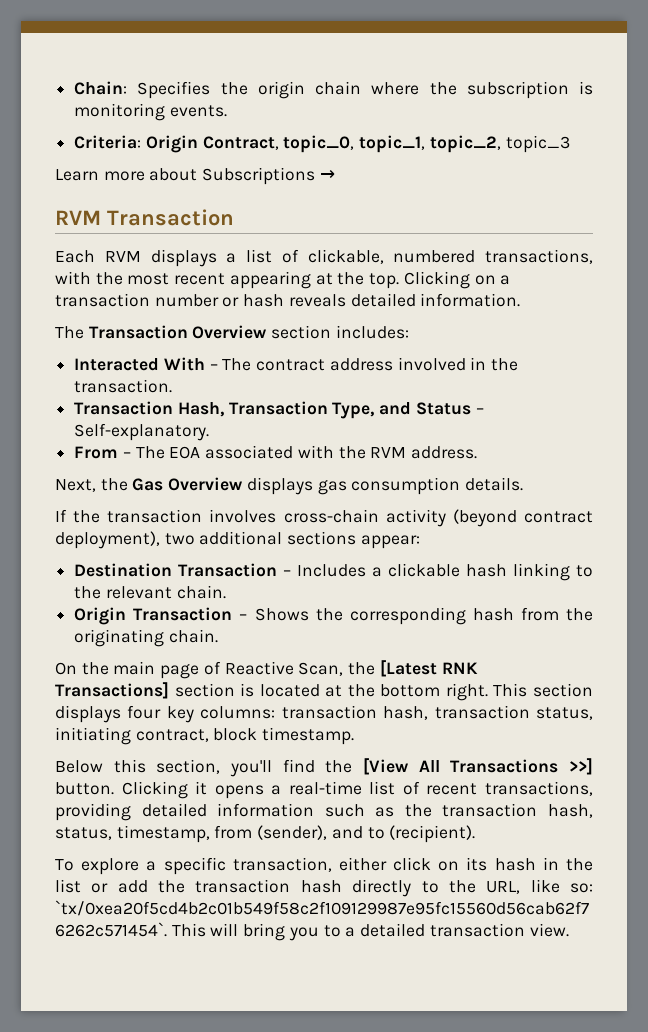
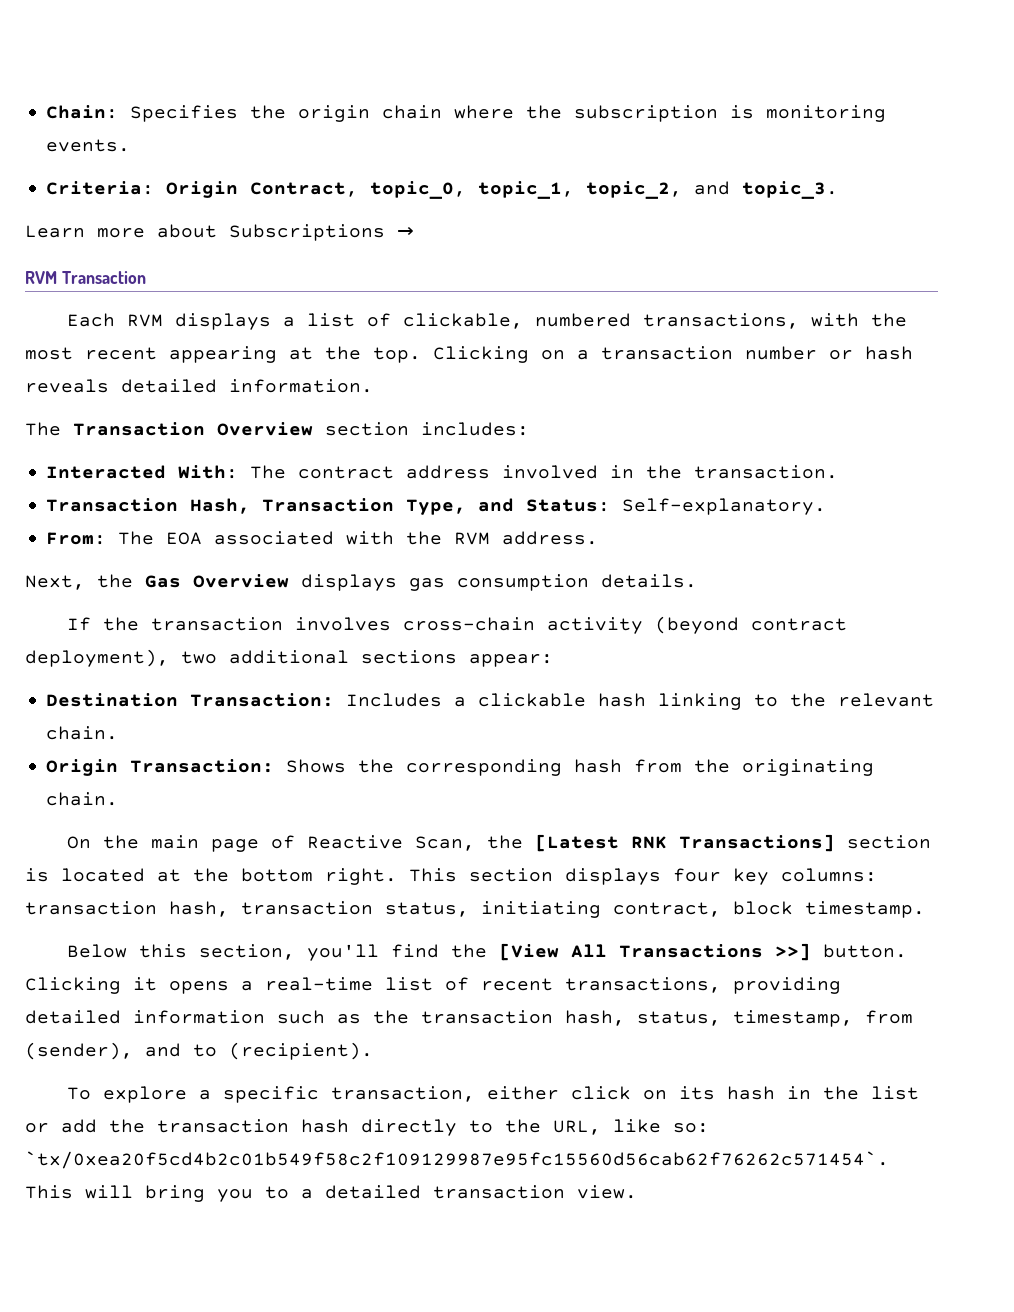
[505,135,570,153] topic_3 -> [694,181,839,199] and topic_3.
[163,357,218,371] With – -> [178,465,239,479] With:
[415,402,484,415] Status – -> [526,499,611,512] Status:
[74,446,131,459] From – -> [46,532,107,545] From:
[178,563,292,577] Transaction – -> [190,693,335,707] Transaction:
[133,607,248,621] Transaction – -> [130,759,275,773] Transaction:

